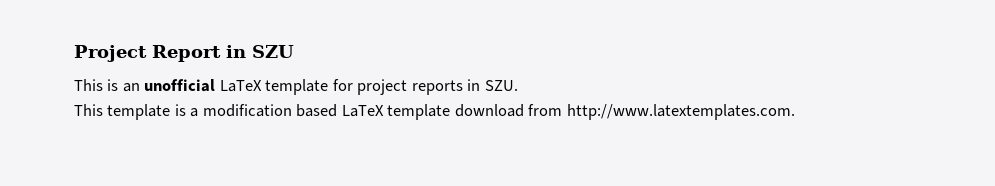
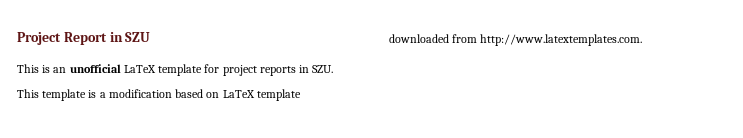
[341,104,524,120] LaTeX template download -> [206,89,301,101] [389,34,449,43] on LaTeX template downloaded

